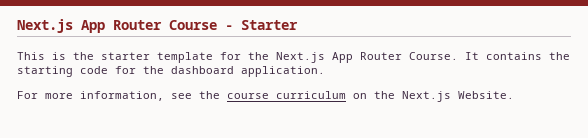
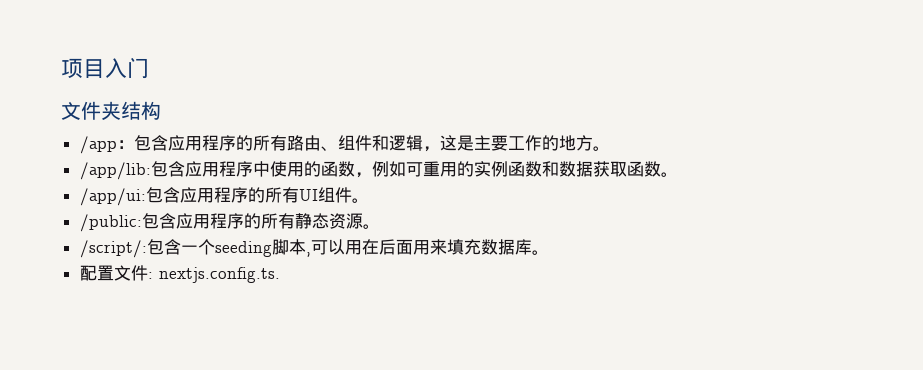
[17,19,298,33] [17,52,570,63] [17,66,325,77] [17,91,514,102] Next.js App Router Course - Starter // This is the starter template for the Next.js App Router Course. It contains the starting code for the dashboard application. // For more information, see the course curriculum on the Next.js Website. -> [61,57,149,79] [61,101,161,121] [79,135,610,154] [79,161,678,180] [79,187,369,206] [79,213,380,232] [79,239,549,258] [79,265,280,283] 项目入门 // 文件夹结构 // /app：包含应用程序的所有路由、组件和逻辑，这是主要工作的地方。 // /app/lib:包含应用程序中使用的函数，例如可重用的实例函数和数据获取函数。 // /app/ui:包含应用程序的所有UI组件。 // /public:包含应用程序的所有静态资源。 // /script/:包含一个seeding脚本,可以用在后面用来填充数据库。 // 配置文件: nextjs.config.ts.

